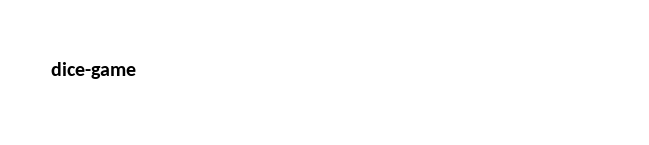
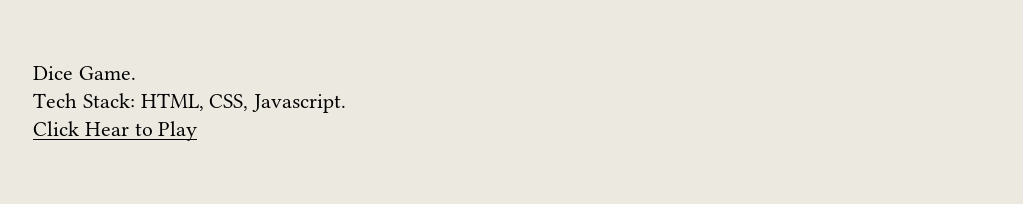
[51,62,136,79] dice-game -> [33,66,136,80] [33,93,347,113] [33,121,198,141] Dice Game. // Tech Stack: HTML, CSS, Javascript. // Click Hear to Play

